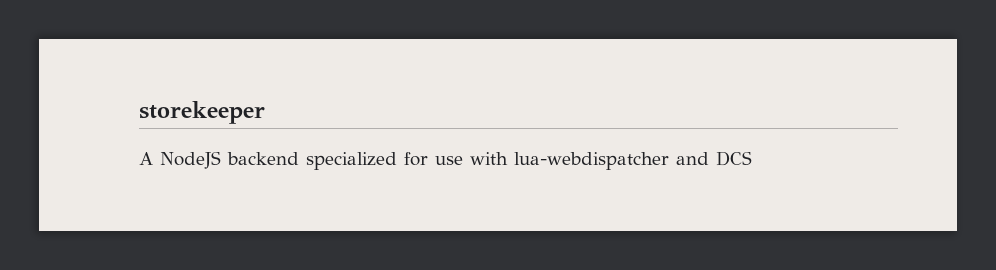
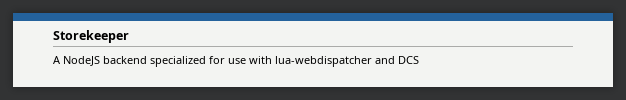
[139,101,265,124] storekeeper -> [53,30,129,43] Storekeeper

